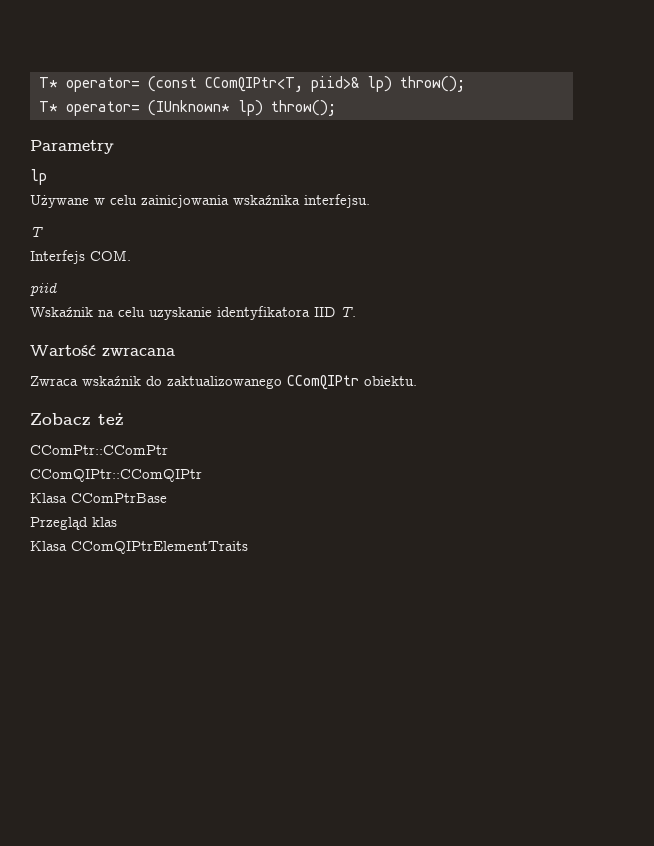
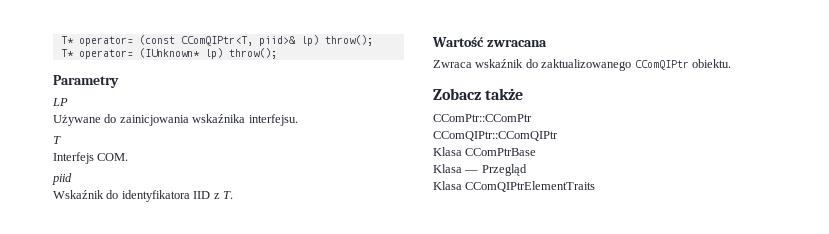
[30,169,47,185] lp -> [52,98,68,106] LP
[94,195,137,205] w celu -> [104,114,117,123] do
[98,307,212,320] na celu uzyskanie -> [106,190,119,199] do
(335, 312) none -> [213,193,220,199] z
[98,413,124,426] też -> [485,88,524,100] także
(167, 498) none -> [433,164,479,173] Klasa —
[92,517,117,527] klas -> (527, 170) none

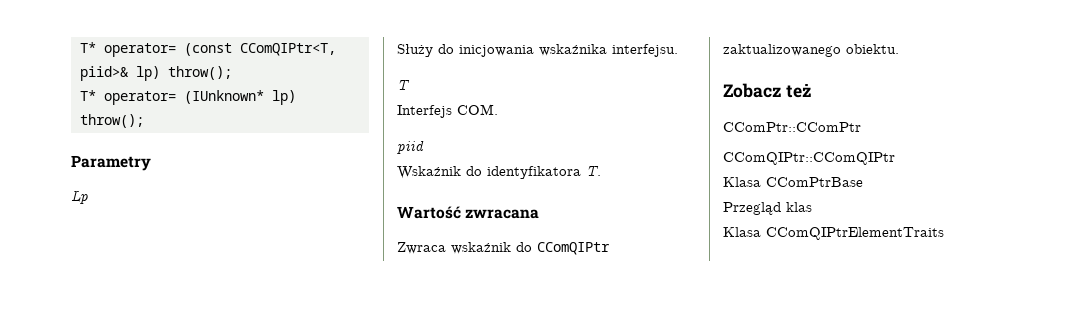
[52,98,68,106] [53,114,189,126] LP // Używane do zainicjowania -> [71,191,88,204] [397,44,534,57] Lp // Służy do inicjowania
[193,191,220,199] IID z -> (581, 172) none
[541,59,689,71] zaktualizowanego CComQIPtr -> [537,242,610,255] [723,44,841,57] CComQIPtr zaktualizowanego
[485,88,524,100] także -> [785,84,811,98] też
[433,164,479,173] Klasa — -> (863, 182) none
(527, 170) none -> [786,202,812,212] klas

